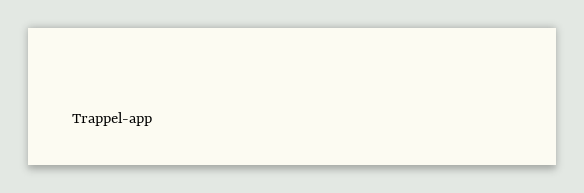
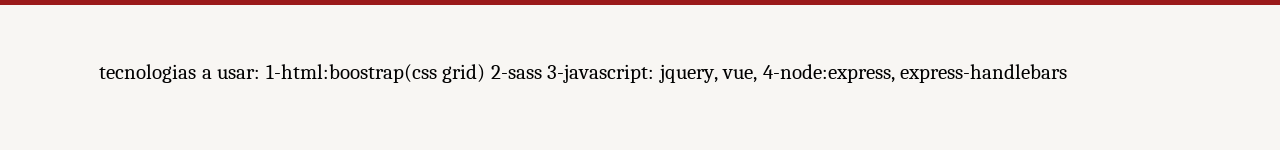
[72,112,152,126] Trappel-app -> [99,64,1068,83] tecnologias a usar: 1-html:boostrap(css grid) 2-sass 3-javascript: jquery, vue, 4-node:express, express-handlebars

